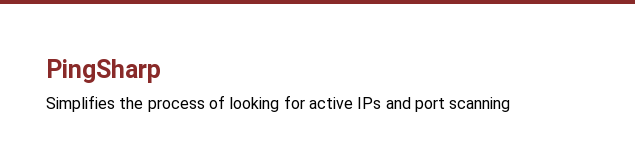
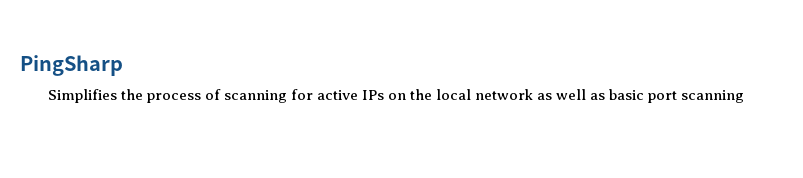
[229,97,280,112] looking -> [223,90,287,103] scanning
[385,97,411,109] and -> [387,89,645,100] on the local network as well as basic

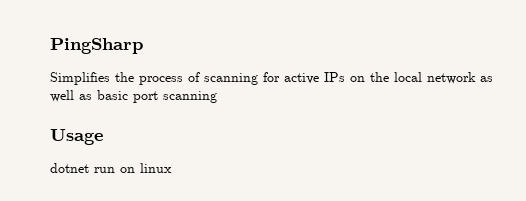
(745, 96) none -> [50,129,103,145] [50,163,172,173] // Usage // dotnet run on linux

